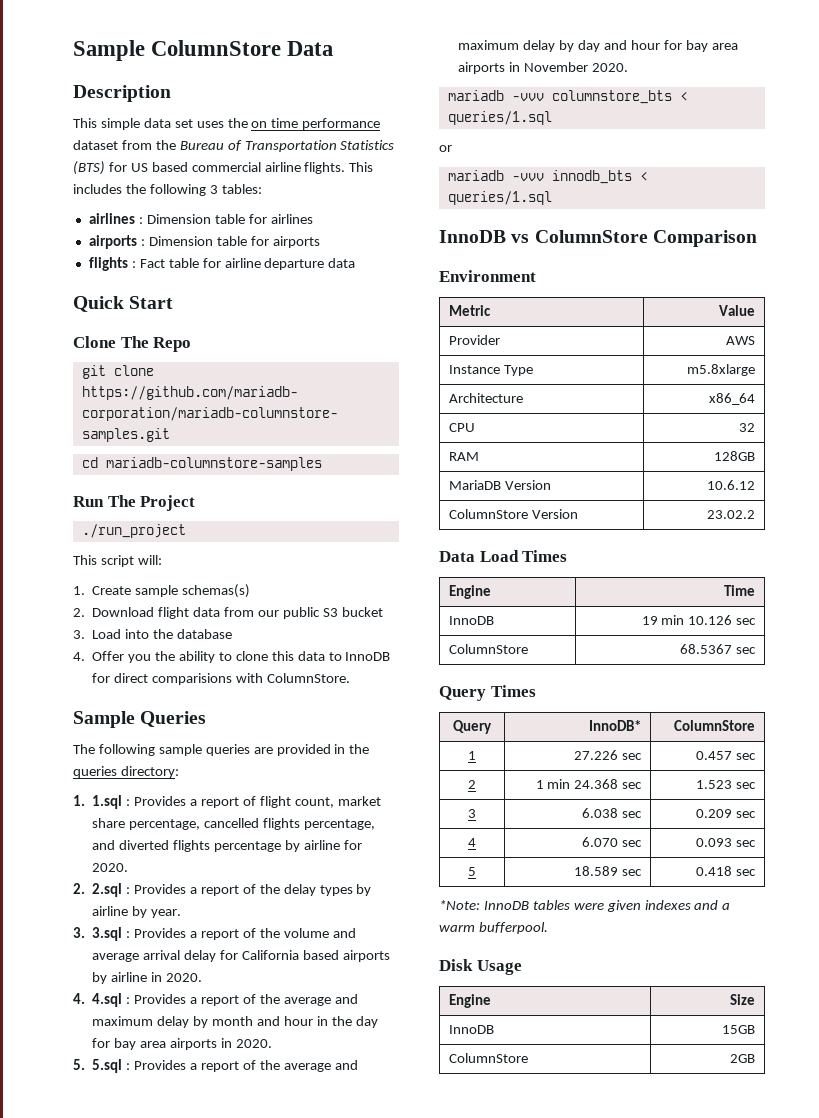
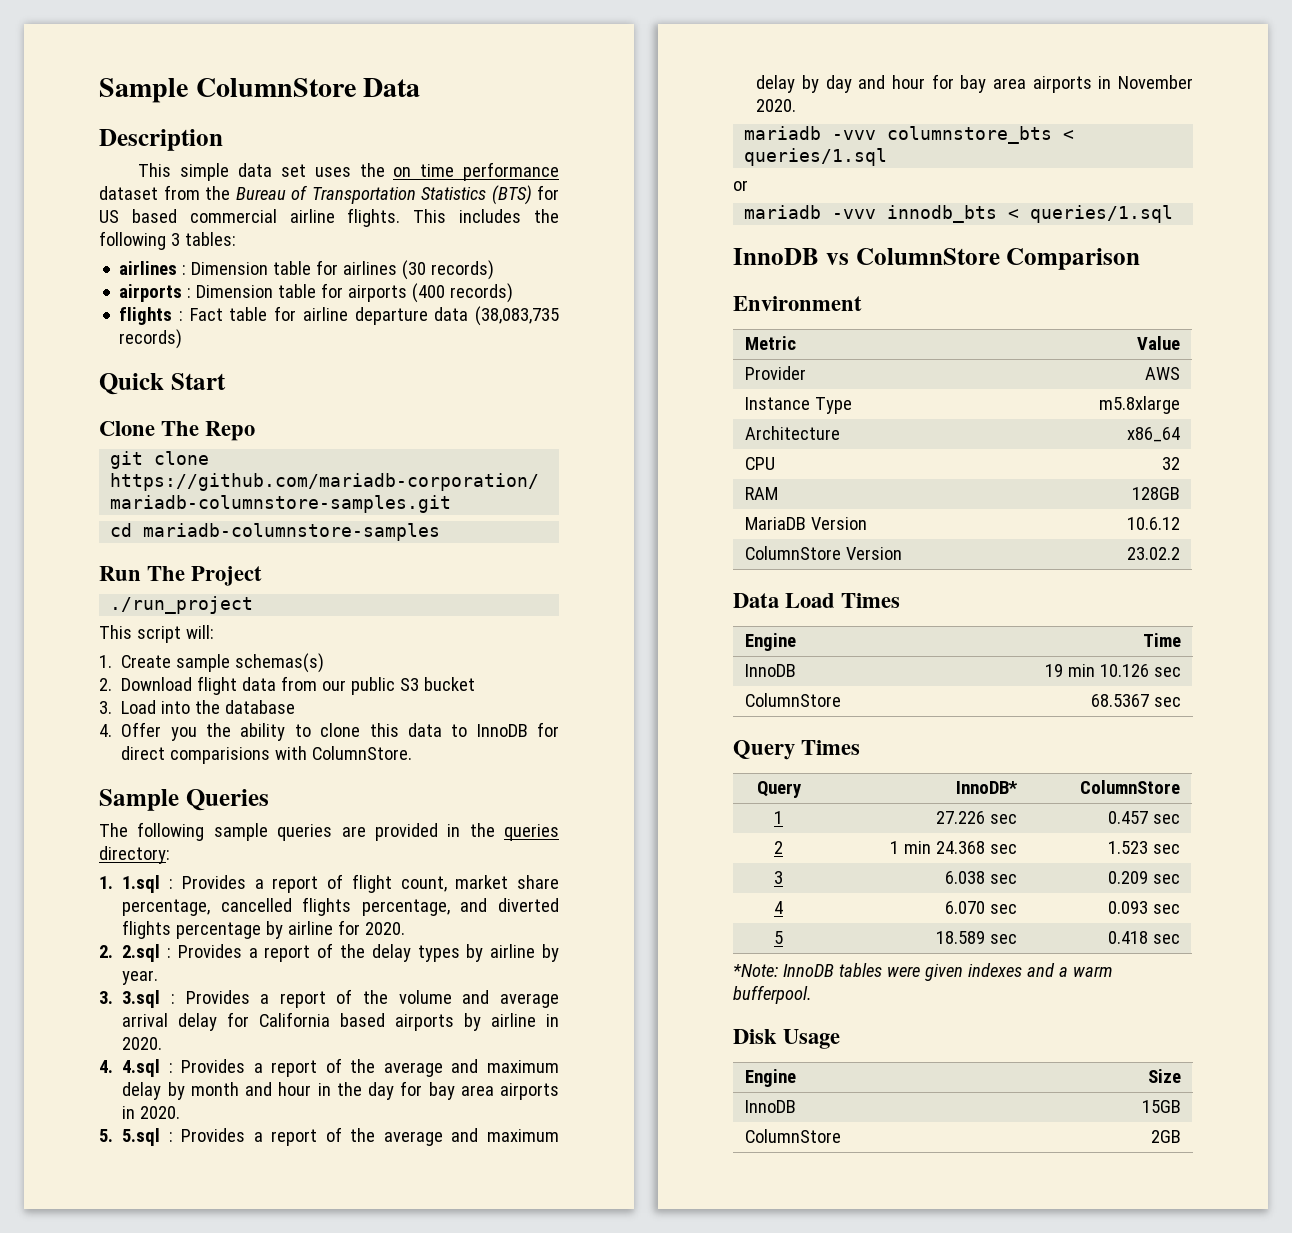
(313, 219) none -> [402,260,495,280] (30 records)
(320, 242) none -> [412,283,514,303] (400 records)
(356, 263) none -> [475,306,559,326] [119,329,183,349] (38,083,735 records)

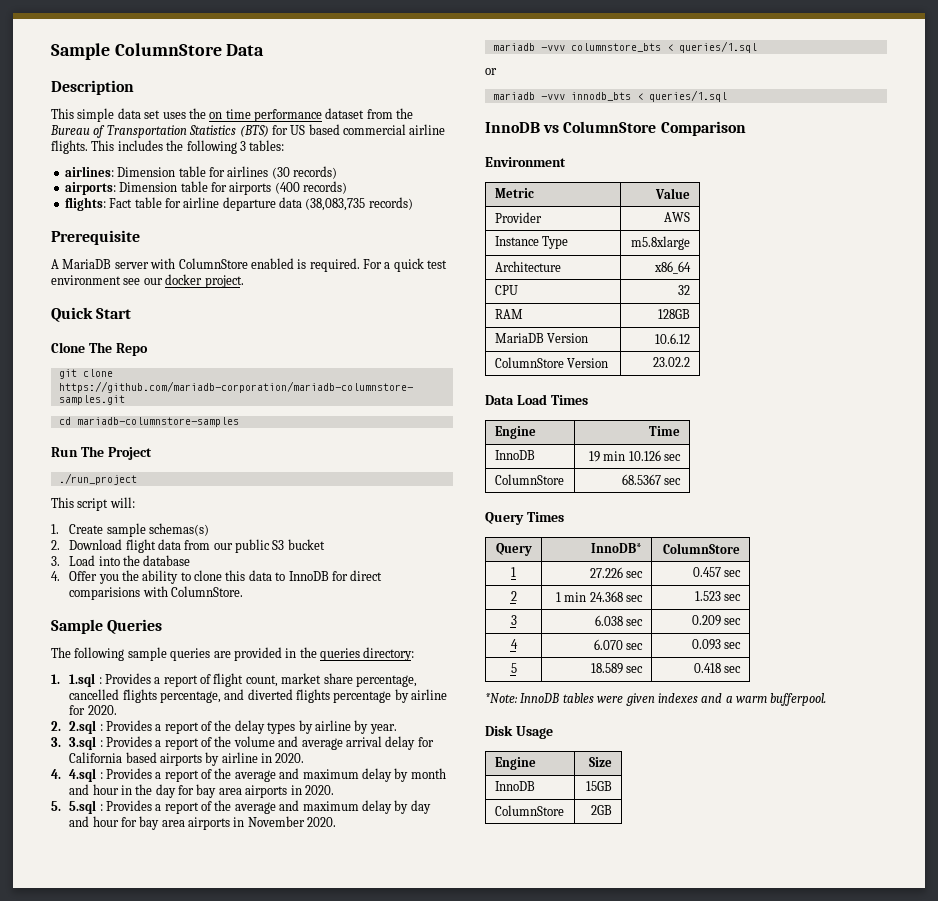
[119,261,187,275] airlines : -> [64,166,114,177] airlines:
[119,284,192,302] airports : -> [64,182,116,195] airports:
[119,307,184,325] flights : -> [64,197,106,211] flights:
(183, 339) none -> [51,230,140,245] [51,258,448,272] [51,274,244,288] // Prerequisite // A MariaDB server with ColumnStore enabled is required. For a quick test environment see our docker project.

